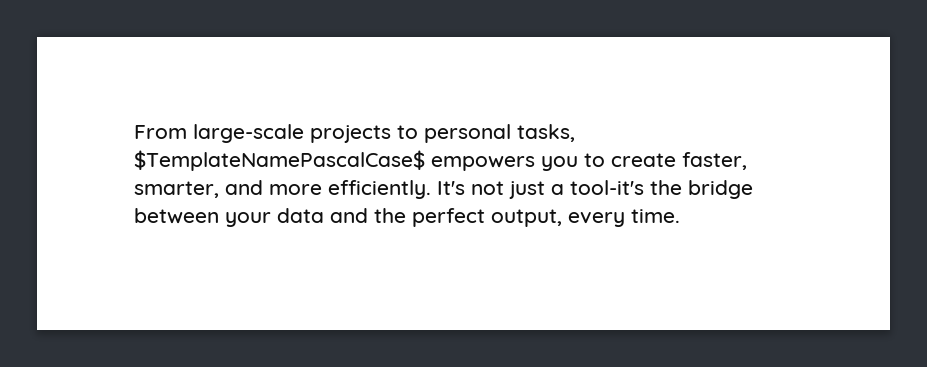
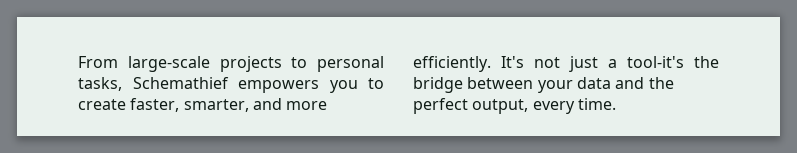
[134,150,425,171] $TemplateNamePascalCase$ -> [132,77,229,89] Schemathief

